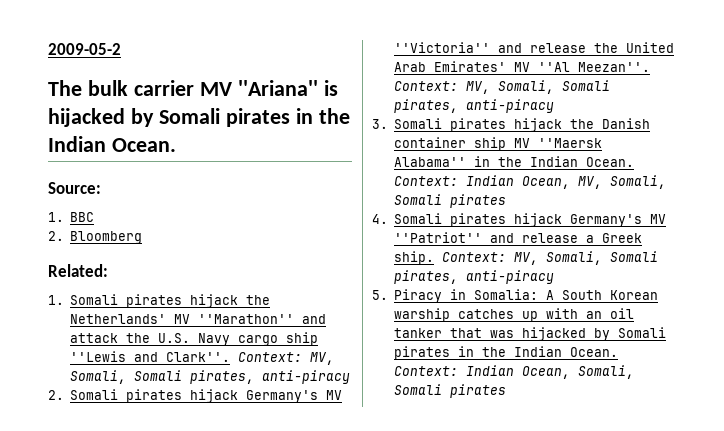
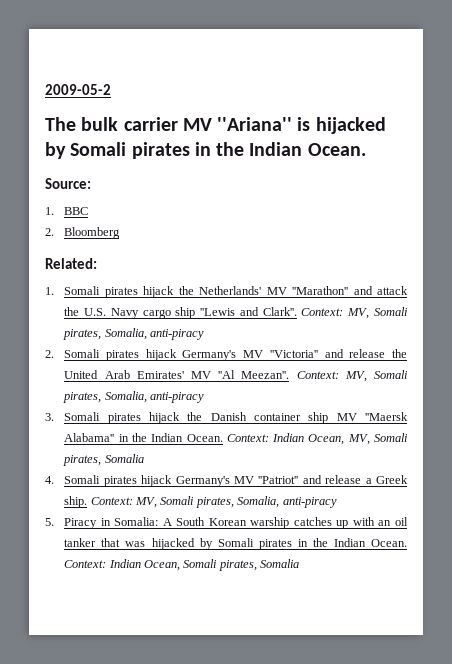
[70,370,255,384] Somali, Somali pirates, -> [374,307,409,316] [63,328,147,340] Somali pirates, Somalia,
[498,80,611,94] [394,99,459,113] Somali, Somali pirates, -> [374,370,408,379] [63,391,147,403] Somali pirates, Somalia,
[610,175,667,189] [394,194,507,208] Somali, Somali pirates -> [374,433,409,442] [63,454,144,466] Somali pirates, Somalia
[546,251,659,265] [394,270,459,284] Somali, Somali pirates, -> [160,496,280,508] Somali pirates, Somalia,
[578,365,635,379] [394,384,507,398] Somali, Somali pirates -> [183,559,300,571] Somali pirates, Somalia

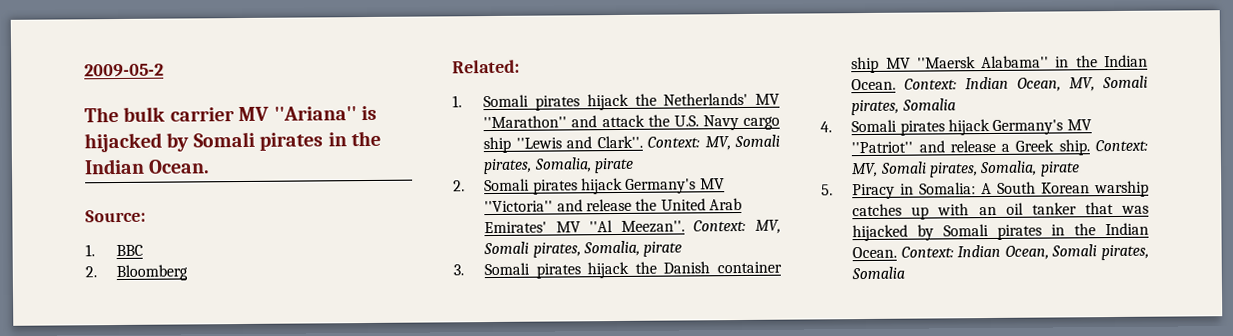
[150,329,205,340] anti-piracy -> [593,157,634,174] pirate
[150,392,205,403] anti-piracy -> [643,241,683,257] pirate
[282,497,337,508] anti-piracy -> [1039,161,1080,177] pirate

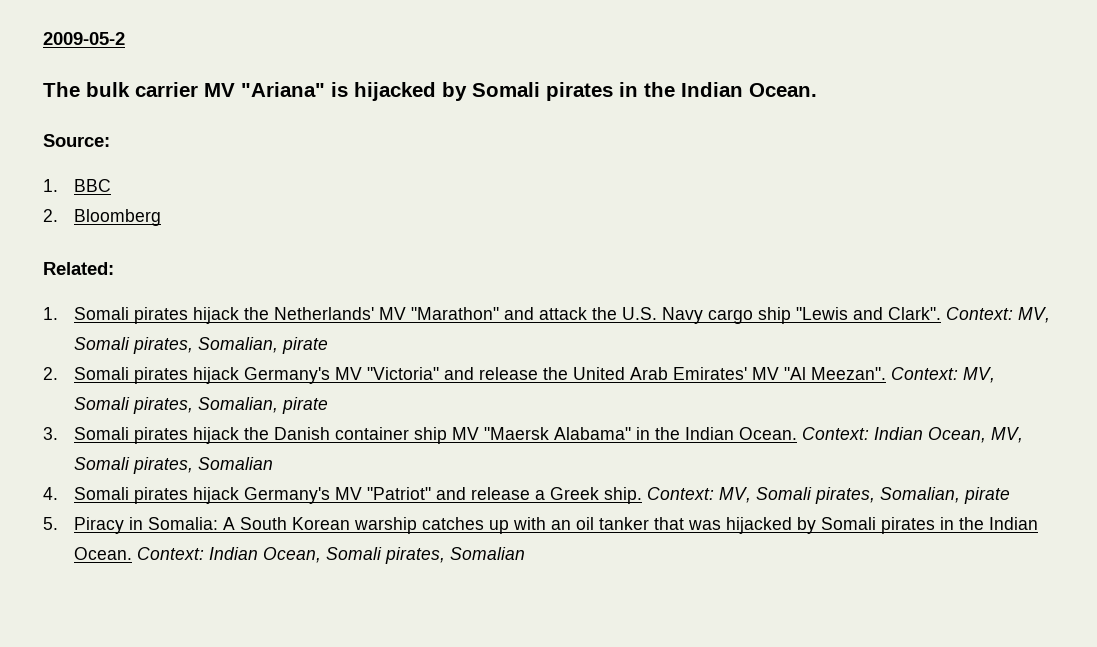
[273,106,357,121] ''Ariana'' -> [241,82,325,97] "Ariana"
[483,115,568,129] ''Marathon'' -> [410,307,499,320] "Marathon"
[515,134,780,151] [483,157,592,175] ''Lewis and Clark''. Context: MV, Somali pirates, Somalia, -> [795,307,1050,323] [73,337,278,354] "Lewis and Clark". Context: MV, Somali pirates, Somalian,
[484,200,554,213] ''Victoria'' -> [366,367,439,380] "Victoria"
[589,219,781,234] [483,240,640,258] ''Al Meezan''. Context: MV, Somali pirates, Somalia, -> [783,367,995,383] [73,397,278,414] "Al Meezan". Context: MV, Somali pirates, Somalian,
[916,55,1050,69] ''Maersk Alabama'' -> [483,427,631,440] "Maersk Alabama"
[901,98,956,111] Somalia -> [197,457,273,470] Somalian
[851,141,914,154] ''Patriot'' -> [366,487,431,500] "Patriot"
[979,160,1038,177] Somalia, -> [879,487,960,503] Somalian,
[851,266,906,280] Somalia -> [449,547,525,560] Somalian

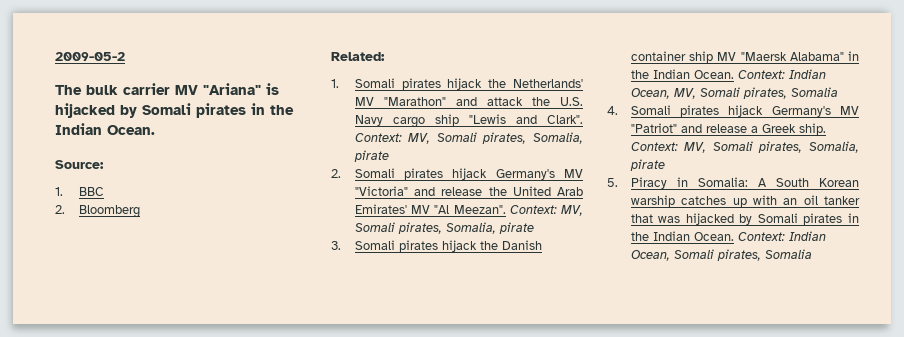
[197,337,278,353] Somalian, -> [533,132,583,144] Somalia,
[197,397,278,413] Somalian, -> [445,222,496,234] Somalia,
[197,457,273,470] Somalian -> [790,87,838,97] Somalia
[879,487,960,503] Somalian, -> [809,141,859,153] Somalia,
[449,547,525,560] Somalian -> [764,249,812,259] Somalia

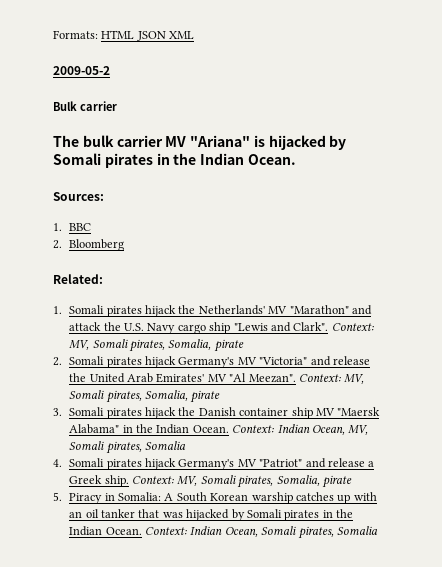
(55, 56) none -> [53,30,195,41] Formats: HTML JSON XML //
(125, 56) none -> [53,101,117,111] // Bulk carrier
[55,160,104,169] Source: -> [53,192,104,201] Sources:

